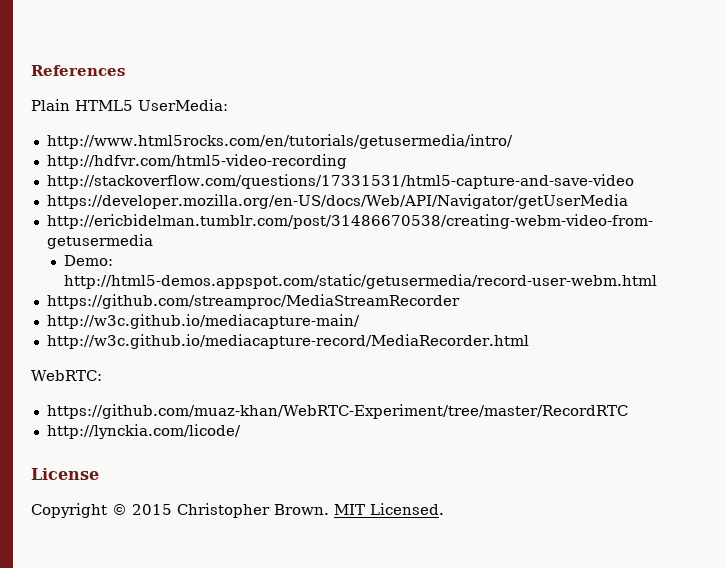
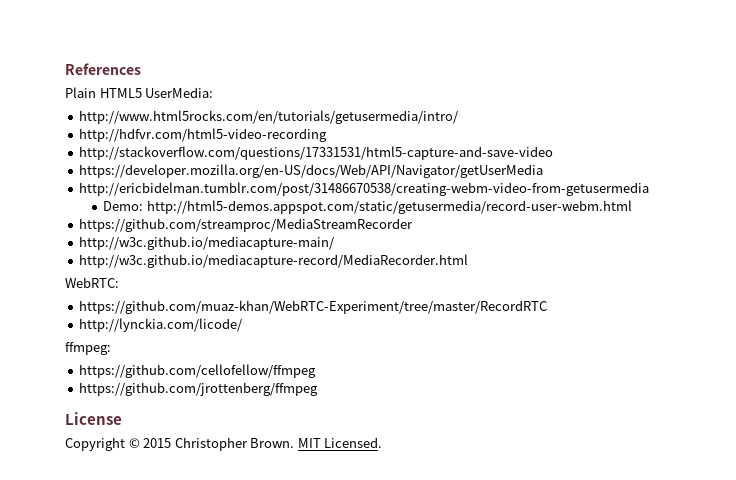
(241, 431) none -> [65,342,111,355] [79,364,317,378] [79,382,319,396] // ffmpeg: // https://github.com/cellofellow/ffmpeg // https://github.com/jrottenberg/ffmpeg

